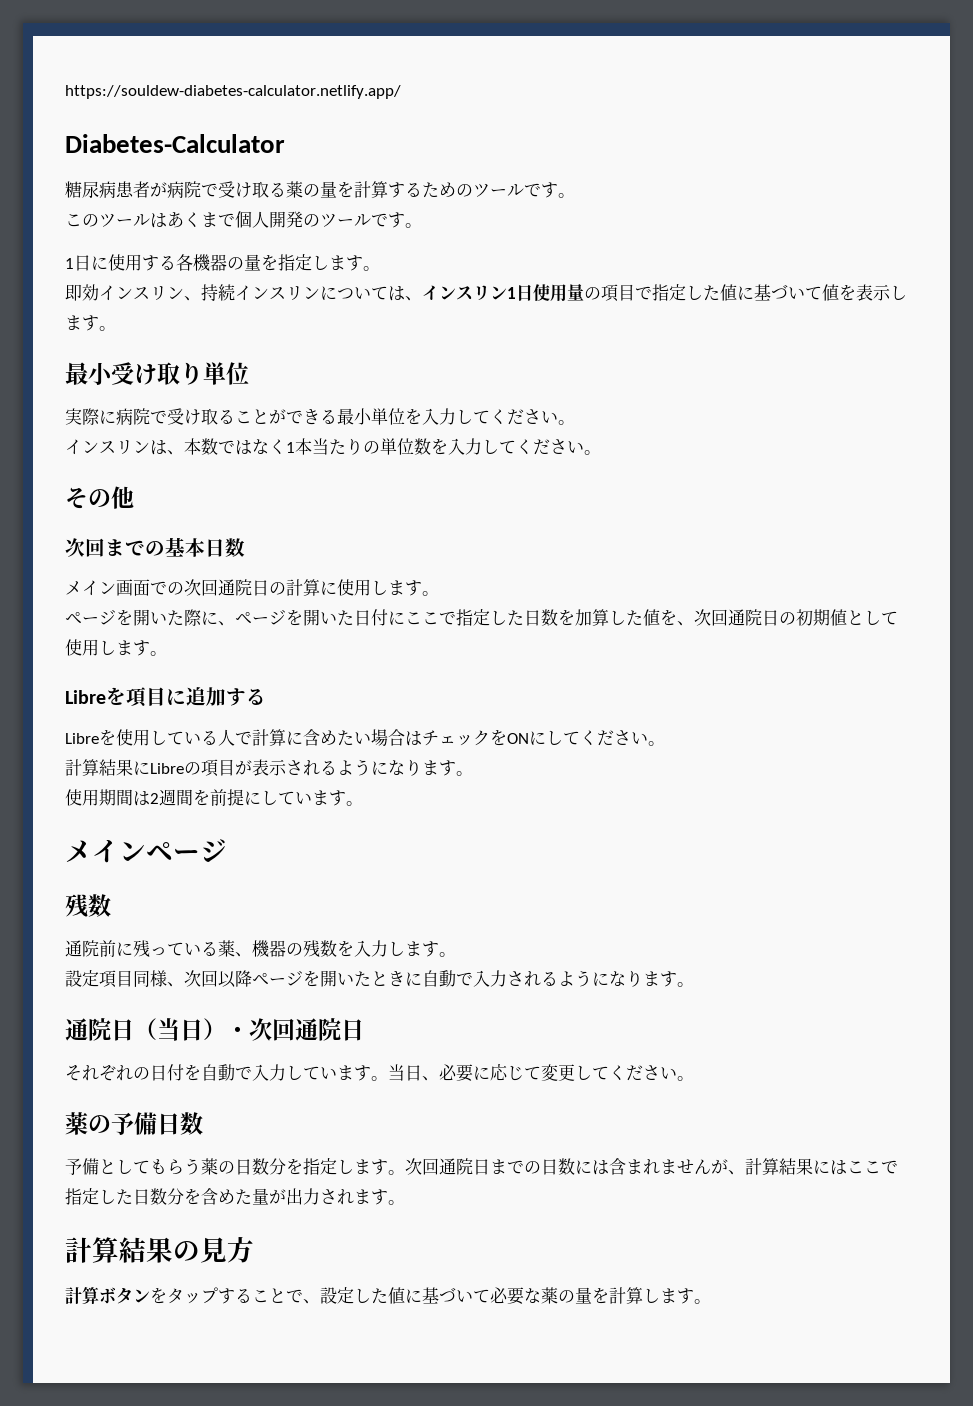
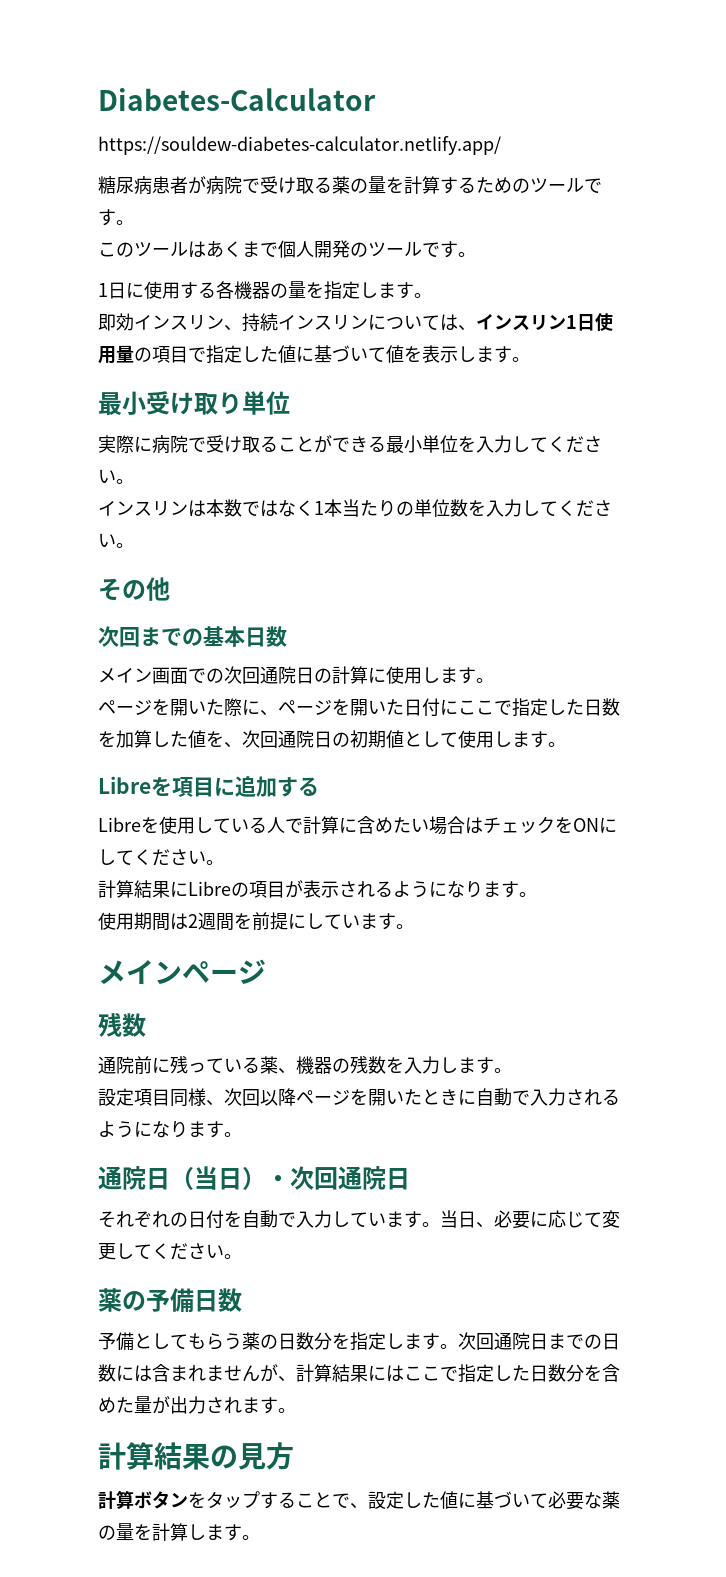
(65, 92) none -> [98,88,376,111] Diabetes-Calculator //
[65,134,285,153] // Diabetes-Calculator -> (501, 145) none
[167,450,184,455] 、 -> (206, 508) none

